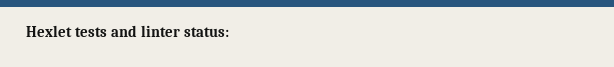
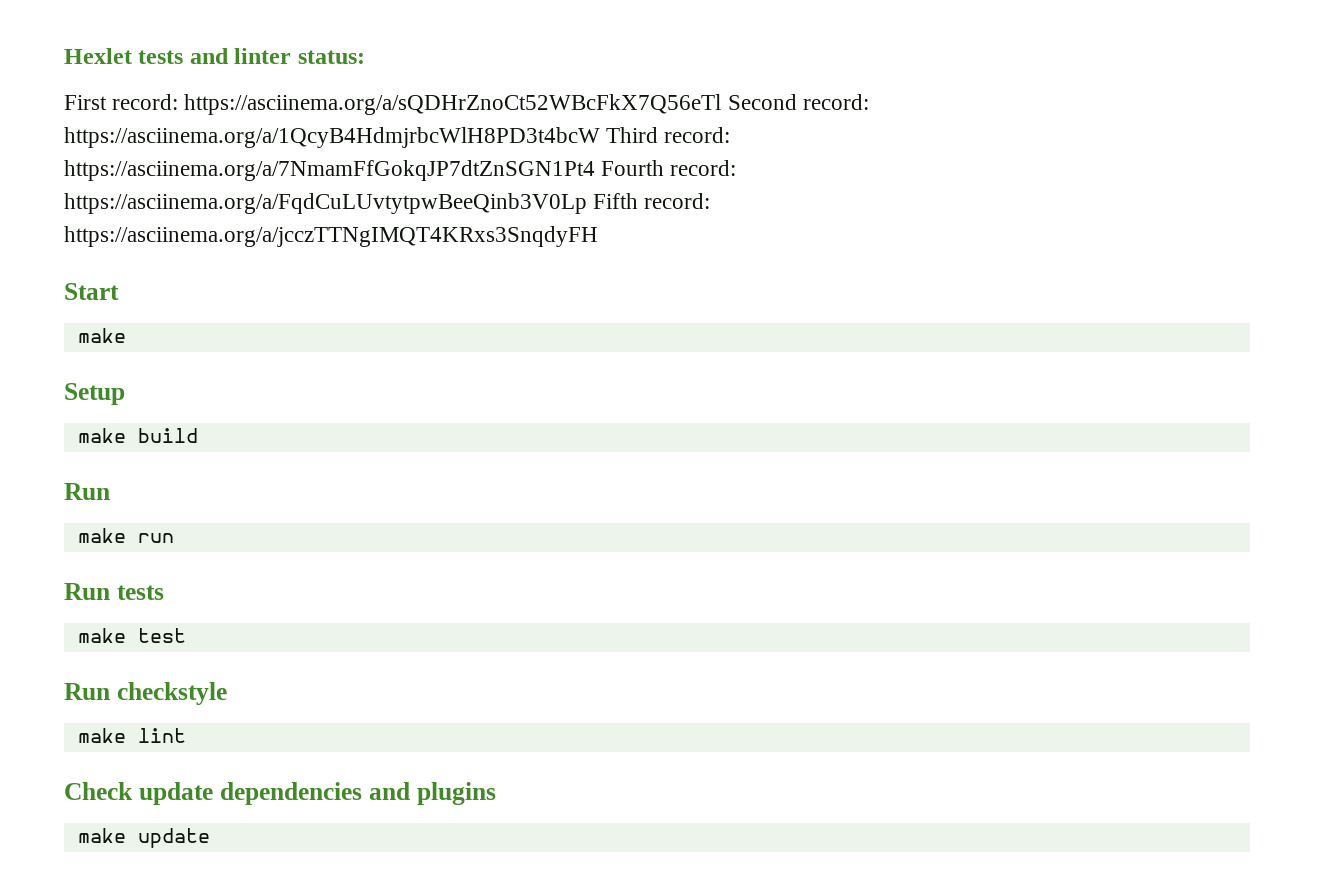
(230, 32) none -> [64,94,869,115] [64,127,731,148] [64,160,737,181] [64,193,711,214] [64,226,598,247] [64,283,119,300] [77,328,126,343] [64,383,125,405] [77,428,198,443] [64,483,110,500] [77,528,174,543] [64,583,164,600] [77,628,186,643] [64,682,227,705] [77,728,186,743] [64,782,496,805] [77,828,210,848] // First record: https://asciinema.org/a/sQDHrZnoCt52WBcFkX7Q56eTl Second record: https://asciinema.org/a/1QcyB4HdmjrbcWlH8PD3t4bcW Third record: https://asciinema.org/a/7NmamFfGokqJP7dtZnSGN1Pt4 Fourth record: https://asciinema.org/a/FqdCuLUvtytpwBeeQinb3V0Lp Fifth record: https://asciinema.org/a/jcczTTNgIMQT4KRxs3SnqdyFH // Start // make // Setup // make build // Run // make run // Run tests // make test // Run checkstyle // make lint // Check update dependencies and plugins // make update

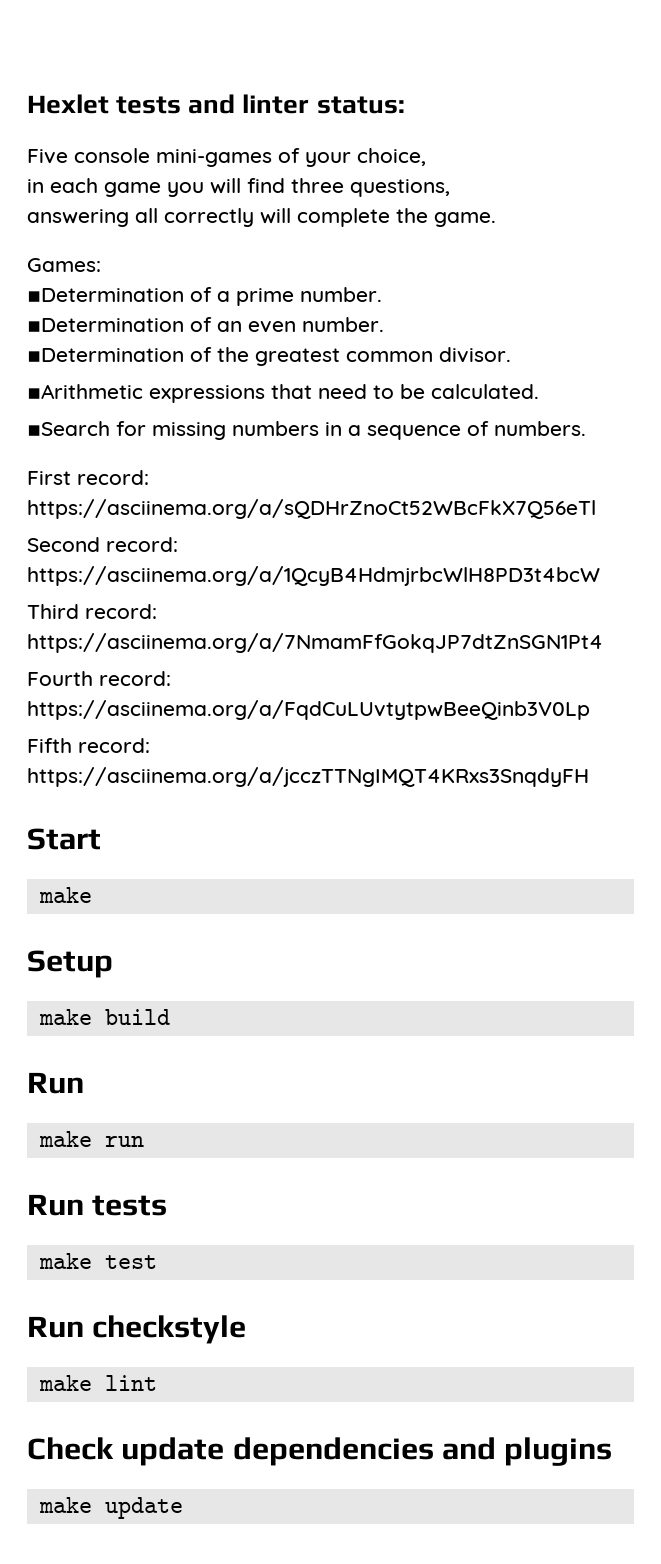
(365, 57) none -> [27,148,426,167] [27,178,450,197] [27,208,496,227] [27,258,101,272] [27,287,382,306] [27,317,384,333] [27,347,511,366] [27,384,539,403] [27,421,586,440] // Five console mini-games of your choice, // in each game you will find three questions, // answering all correctly will complete the game. // Games: // ▪Determination of a prime number. // ▪Determination of an even number. // ▪Determination of the greatest common divisor. // ▪Arithmetic expressions that need to be calculated. // ▪Search for missing numbers in a sequence of numbers.
(722, 104) none -> (596, 509) //
(600, 137) none -> (600, 576) //
(595, 170) none -> (603, 643) //
(587, 203) none -> (590, 710) //

